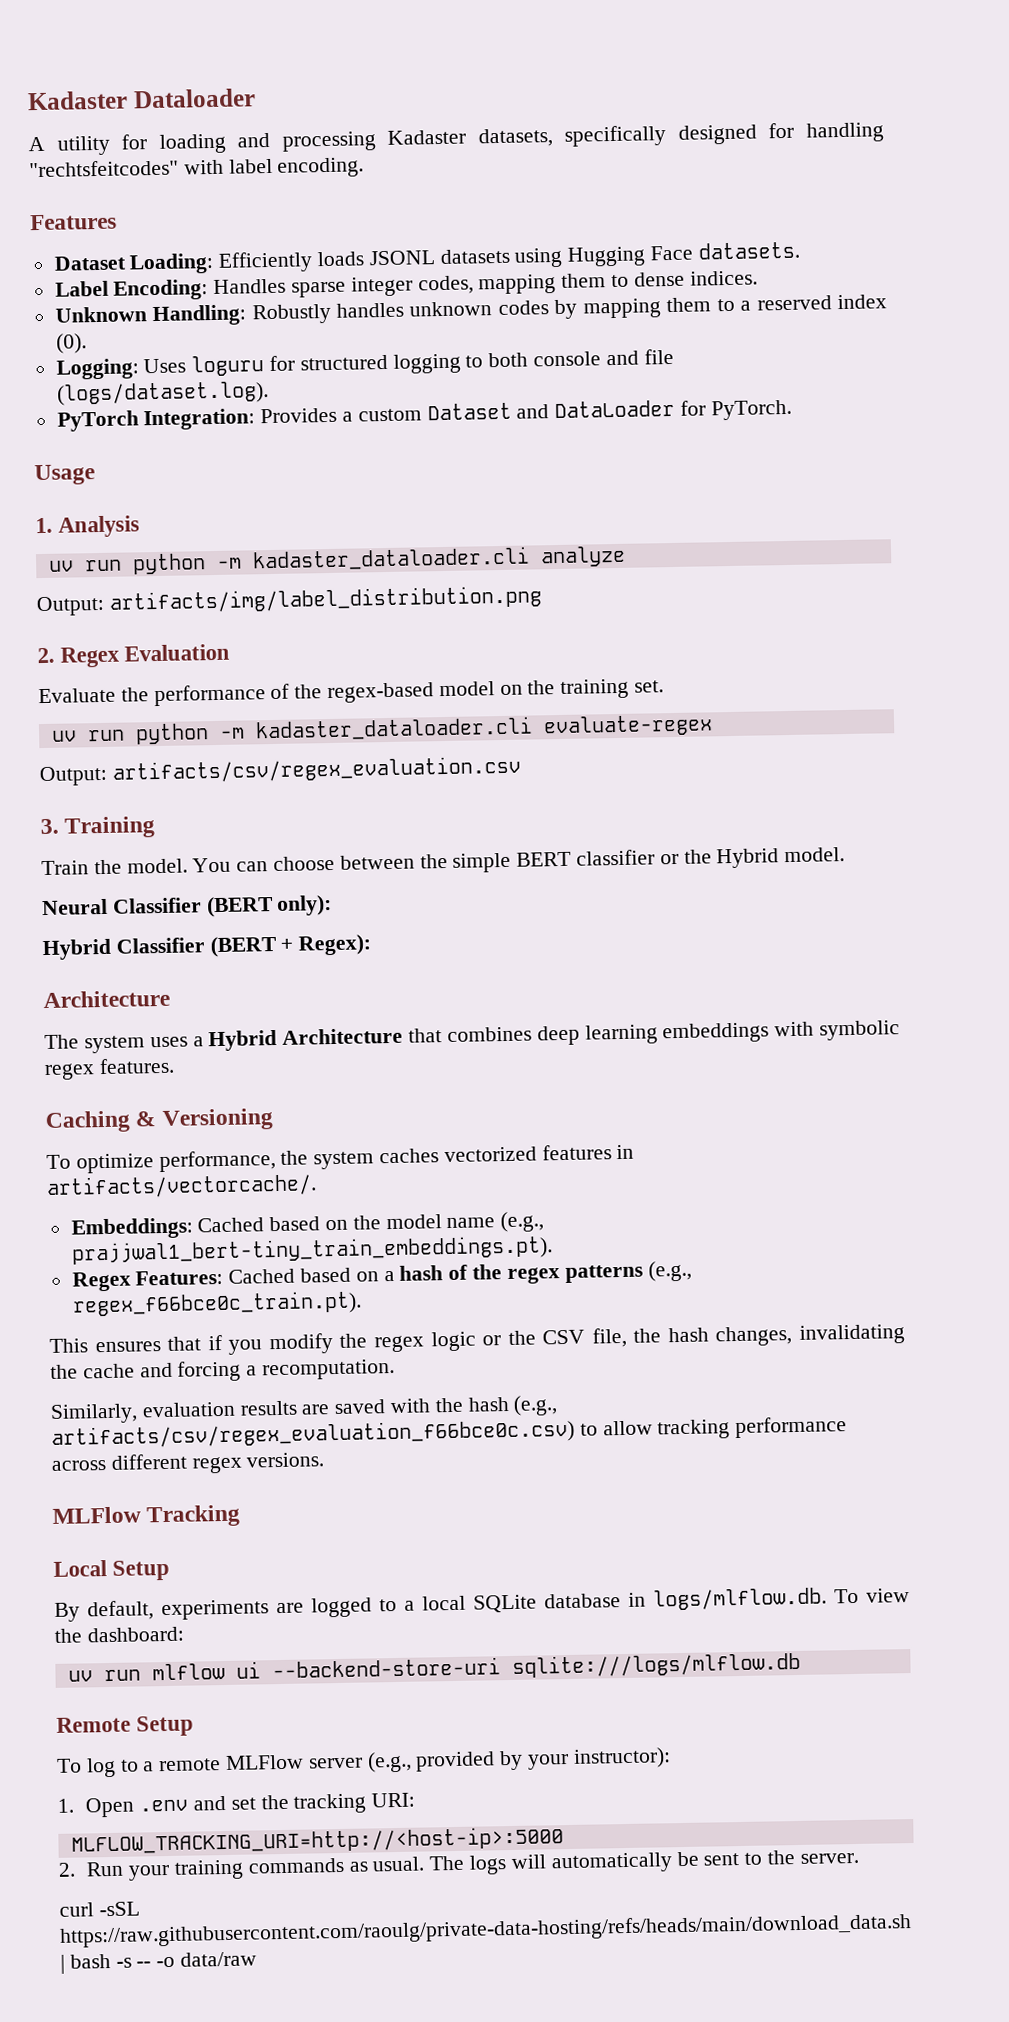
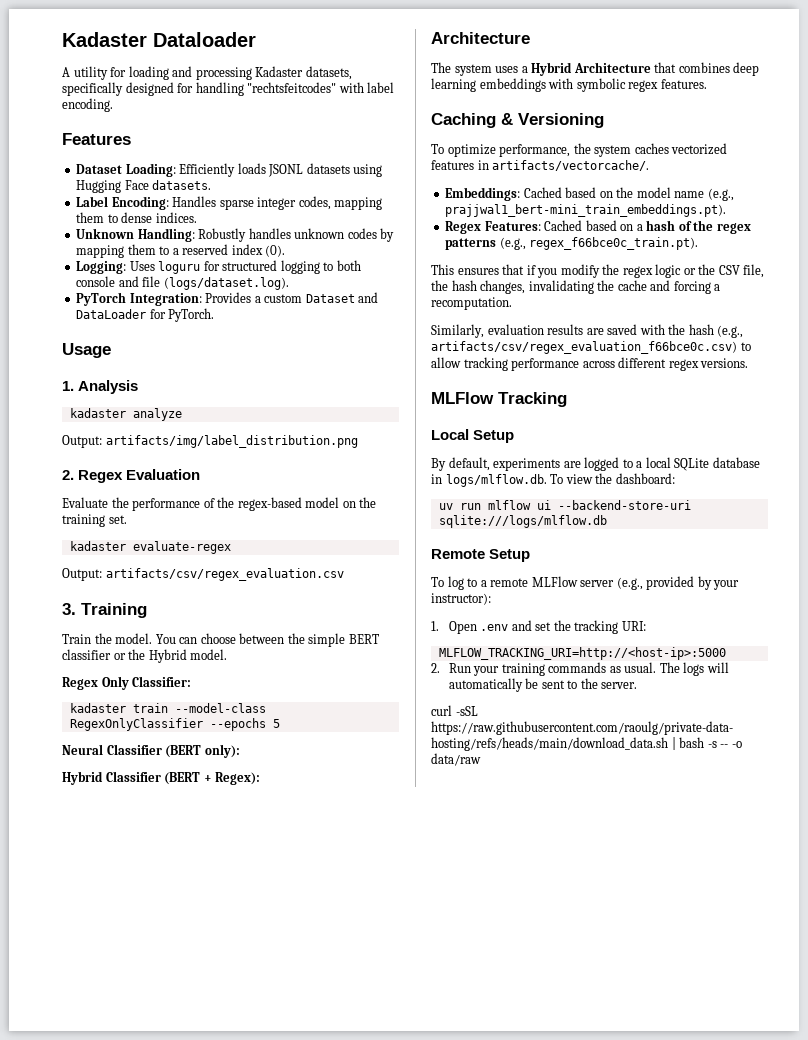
[48,546,530,575] uv run python -m kadaster_dataloader.cli -> [69,408,126,418] kadaster
[51,716,533,745] uv run python -m kadaster_dataloader.cli -> [69,541,126,551] kadaster
(846, 855) none -> [62,676,192,690] [69,703,266,713] [69,718,280,731] // Regex Only Classifier: // kadaster train --model-class RegexOnlyClassifier --epochs 5
[70,1235,553,1266] prajjwal1_bert-tiny_train_embeddings.pt). -> [445,204,727,217] prajjwal1_bert-mini_train_embeddings.pt).

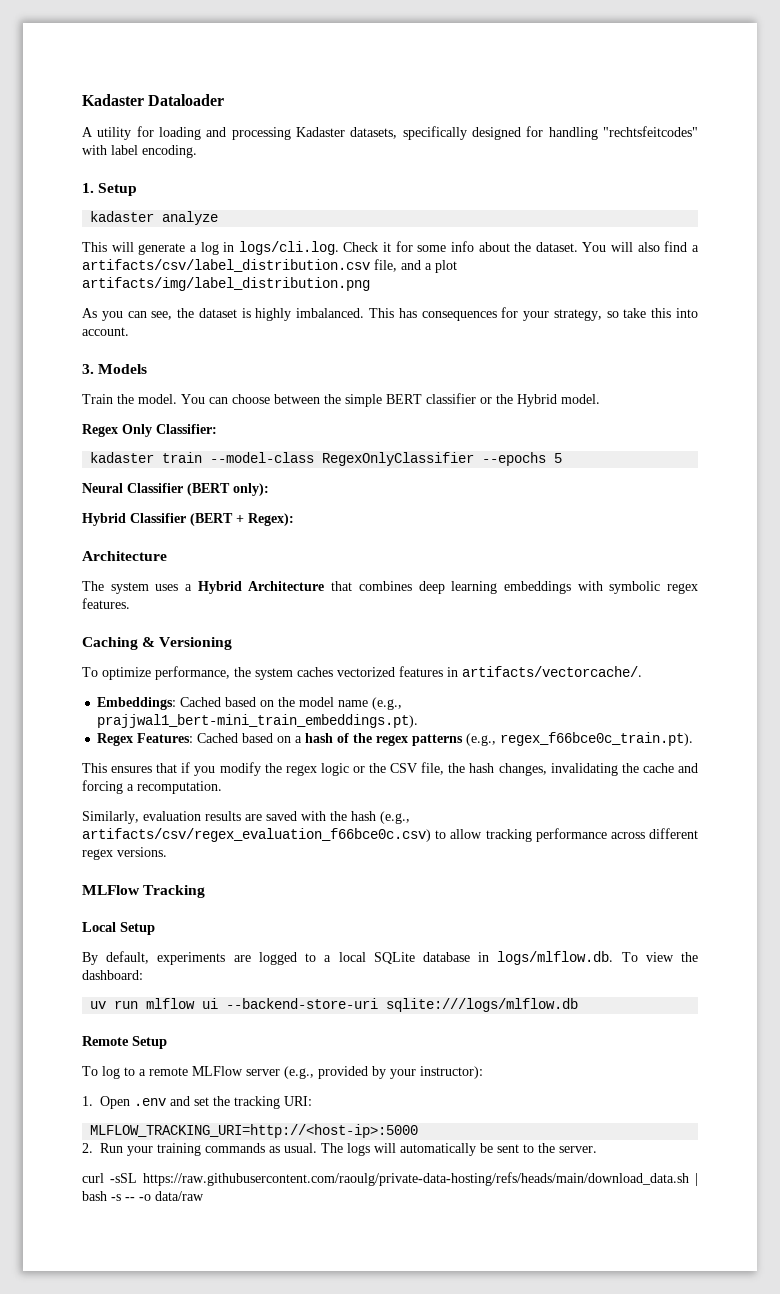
[62,133,131,145] [76,163,383,177] [76,180,212,193] [76,196,383,210] [76,212,197,223] [76,228,395,242] [76,244,286,258] [76,260,361,274] [76,276,289,290] [76,292,379,306] [76,308,215,322] [62,343,111,358] [62,380,139,394] // Features // Dataset Loading: Efficiently loads JSONL datasets using Hugging Face datasets. // Label Encoding: Handles sparse integer codes, mapping them to dense indices. // Unknown Handling: Robustly handles unknown codes by mapping them to a reserved index (0). // Logging: Uses loguru for structured logging to both console and file (logs/dataset.log). // PyTorch Integration: Provides a custom Dataset and DataLoader for PyTorch. // Usage // 1. Analysis -> [82,183,138,196] // 1. Setup
[62,435,358,448] [62,469,201,483] [62,497,377,511] [62,514,127,527] [69,541,231,554] [62,568,344,581] Output: artifacts/img/label_distribution.png // 2. Regex Evaluation // Evaluate the performance of the regex-based model on the training set. // kadaster evaluate-regex // Output: artifacts/csv/regex_evaluation.csv -> [82,241,700,255] [82,259,457,273] [82,277,370,291] [82,307,699,321] [82,327,129,336] This will generate a log in logs/cli.log. Check it for some info about the dataset. You will also find a artifacts/csv/label_distribution.csv file, and a plot artifacts/img/label_distribution.png // As you can see, the dataset is highly imbalanced. This has consequences for your strategy, so take this into account.
[81,603,147,618] Training -> [98,364,148,374] Models

